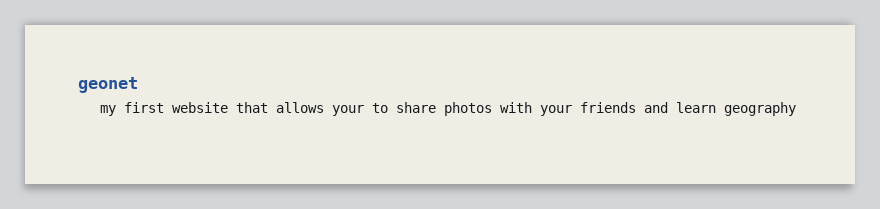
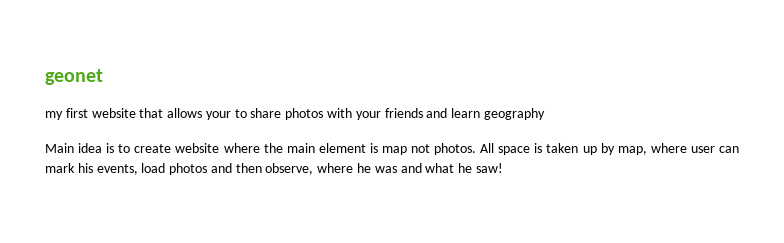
(797, 109) none -> [45,143,739,155] [45,163,503,175] // Main idea is to create website where the main element is map not photos. All space is taken up by map, where user can mark his events, load photos and then observe, where he was and what he saw!

